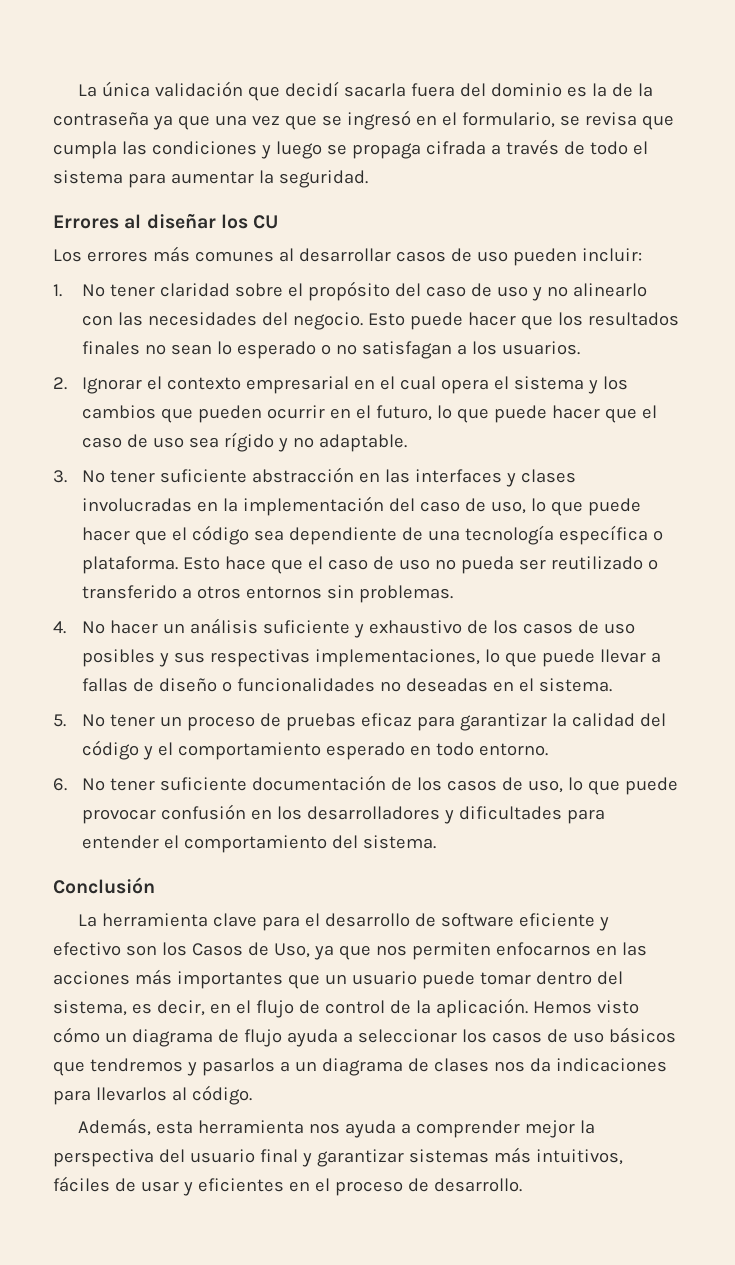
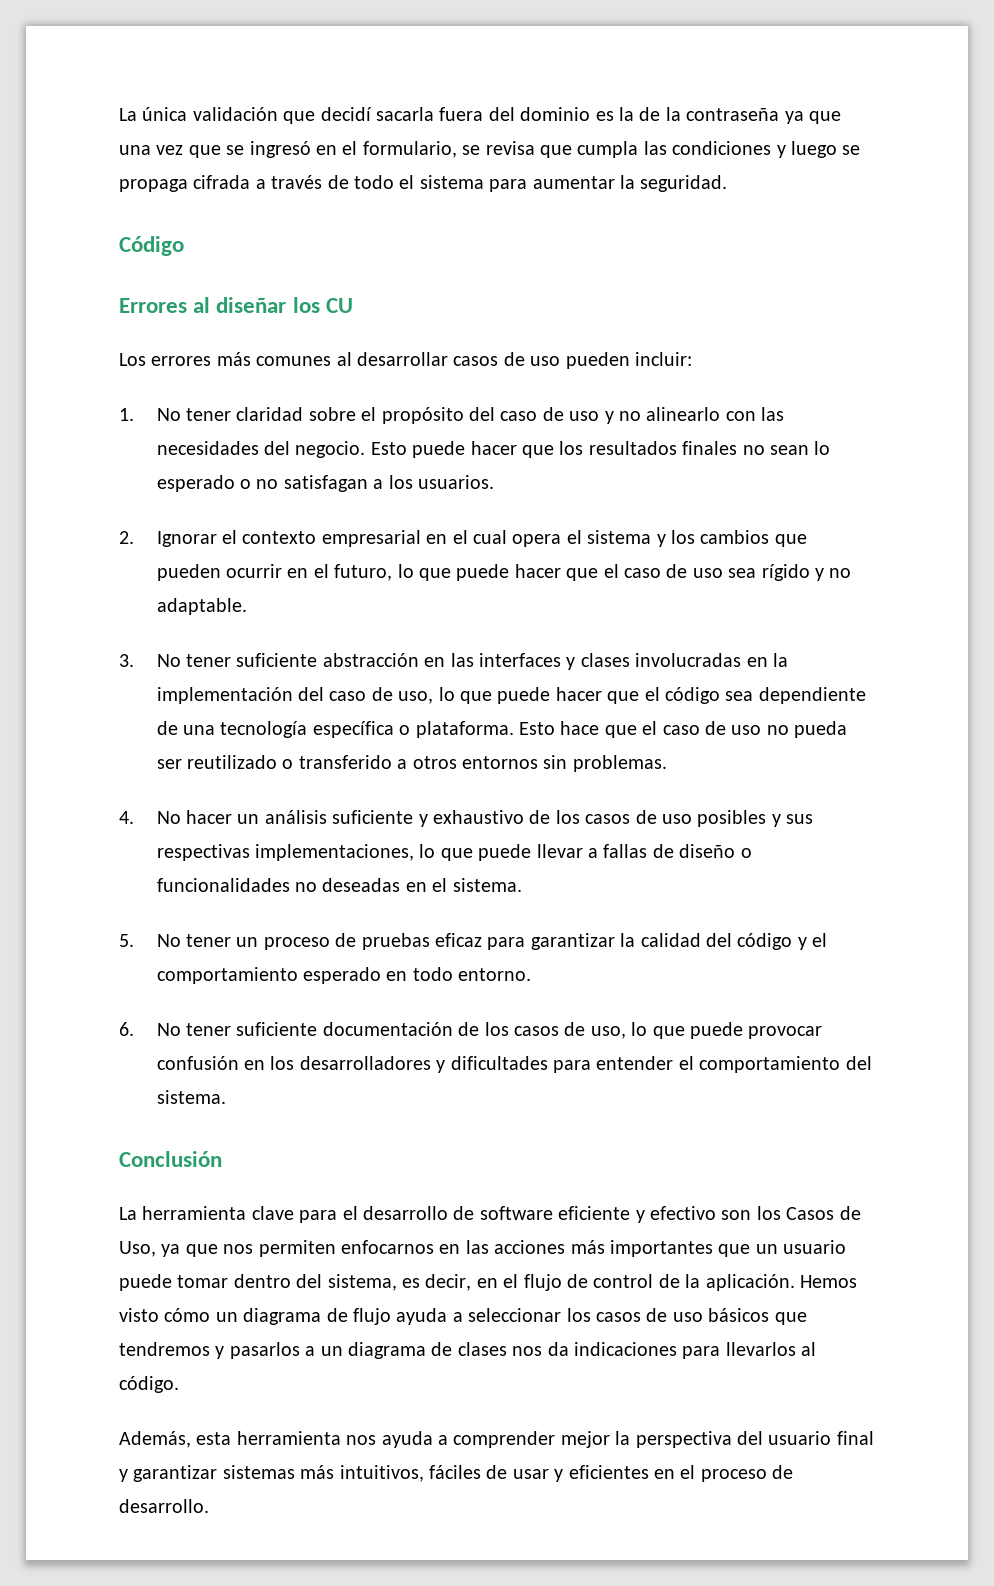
(368, 179) none -> [119,236,184,256] // Código

